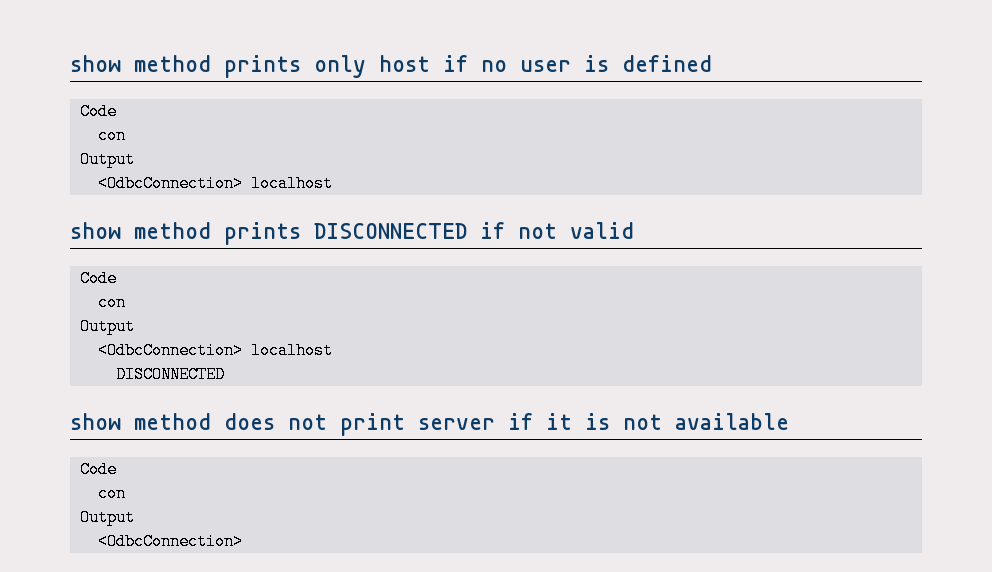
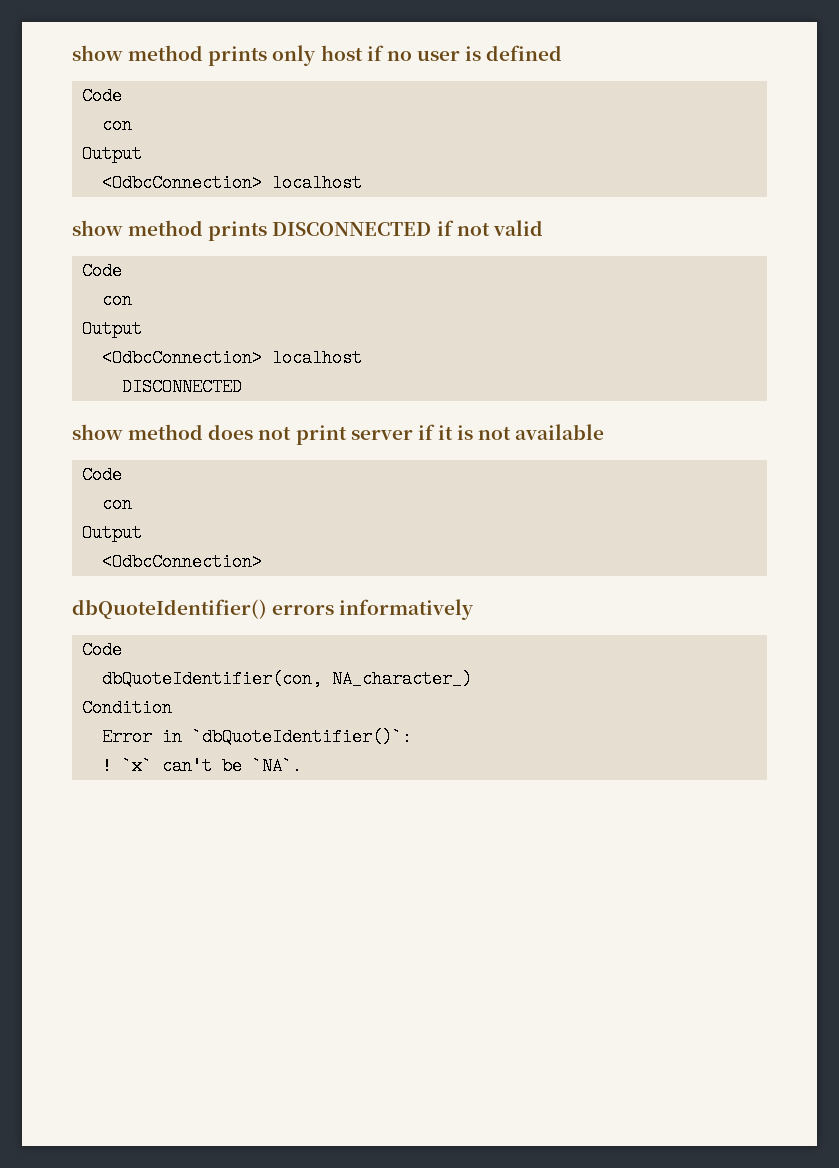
(243, 541) none -> [72,599,475,620] [81,641,122,659] [101,670,472,688] [81,699,172,717] [101,728,412,746] [101,757,302,775] // dbQuoteIdentifier() errors informatively // Code // dbQuoteIdentifier(con, NA_character_) // Condition // Error in `dbQuoteIdentifier()`: // ! `x` can't be `NA`.

